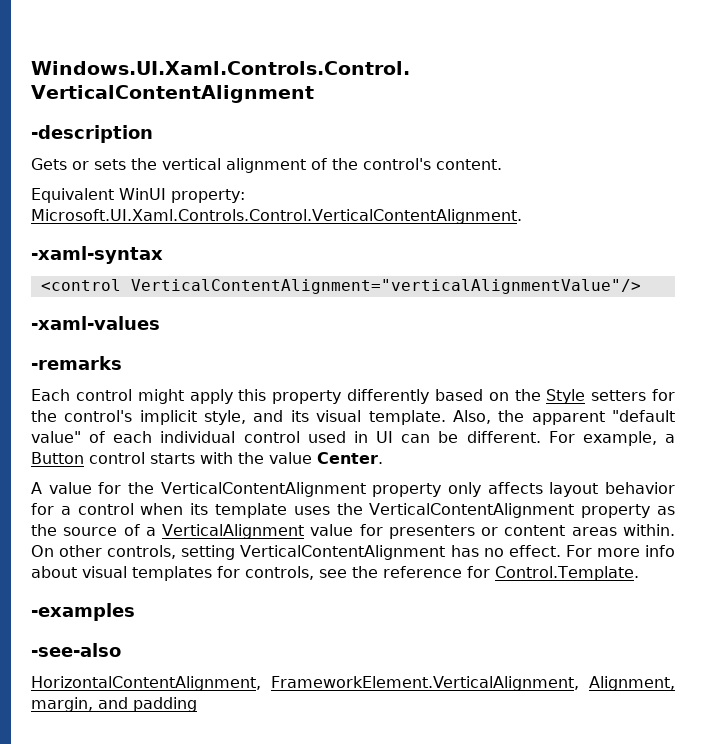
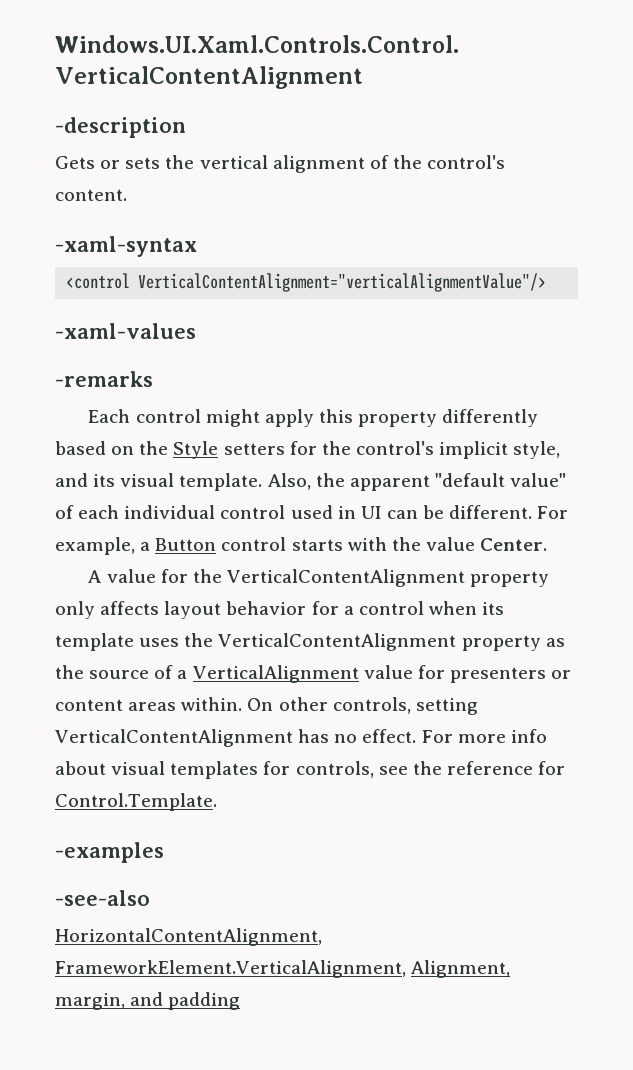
[31,188,245,203] [31,209,522,224] // Equivalent WinUI property: Microsoft.UI.Xaml.Controls.Control.VerticalContentAlignment. -> (127, 195) none

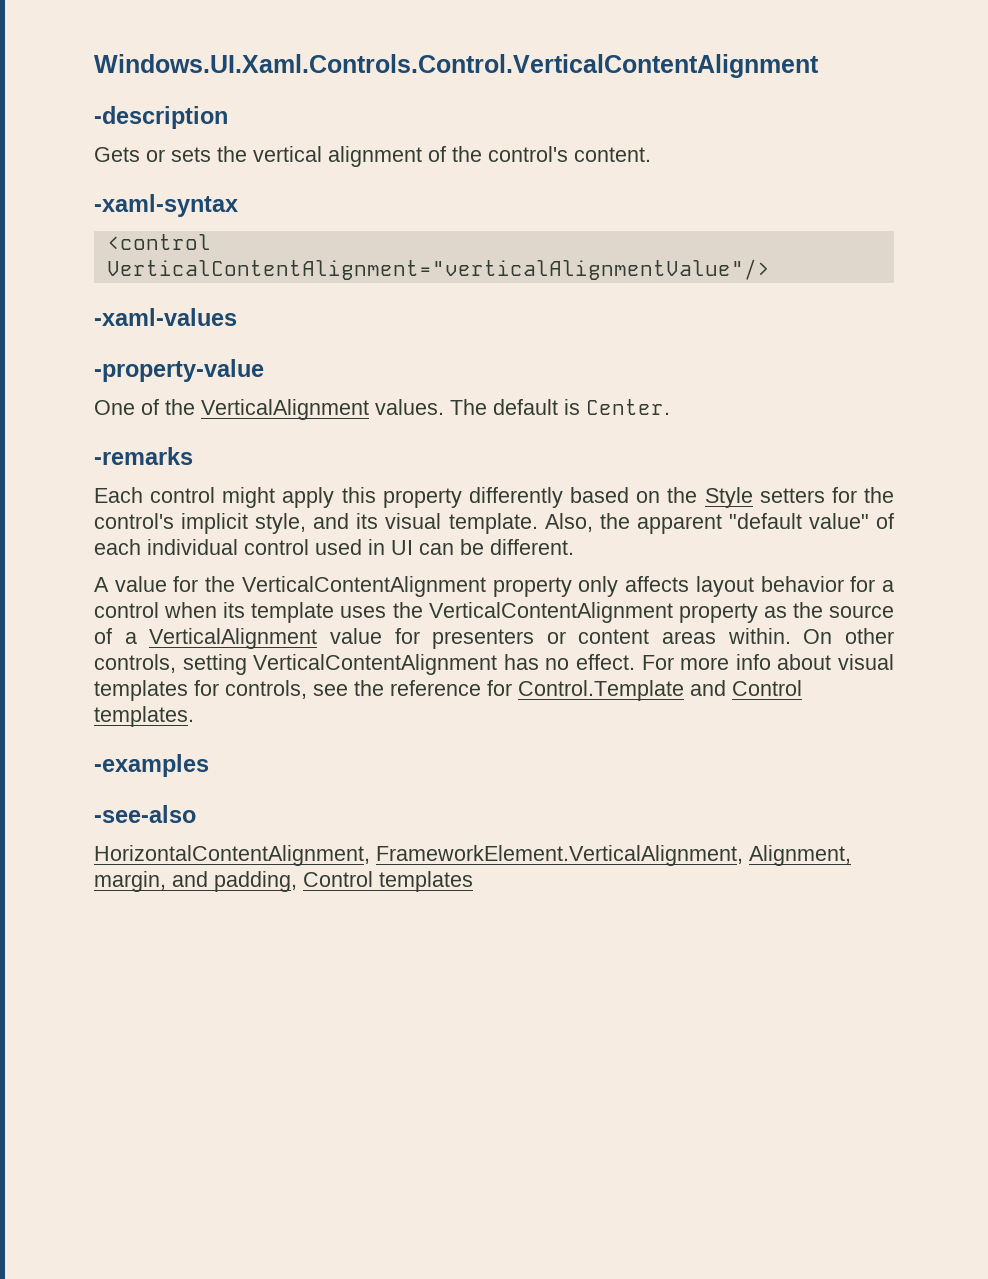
(196, 331) none -> [94,359,264,382] [94,399,670,420] // -property-value // One of the VerticalAlignment values. The default is Center.
[537,506,569,519] [55,537,548,555] For example, a Button control starts with the value Center. -> (574, 547) none
[55,793,217,811] Control.Template. -> [518,680,802,701] [94,706,194,727] Control.Template and Control templates.
[168,992,241,1010] padding -> [214,871,473,892] padding, Control templates

